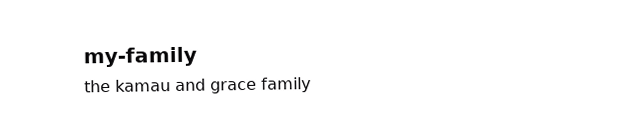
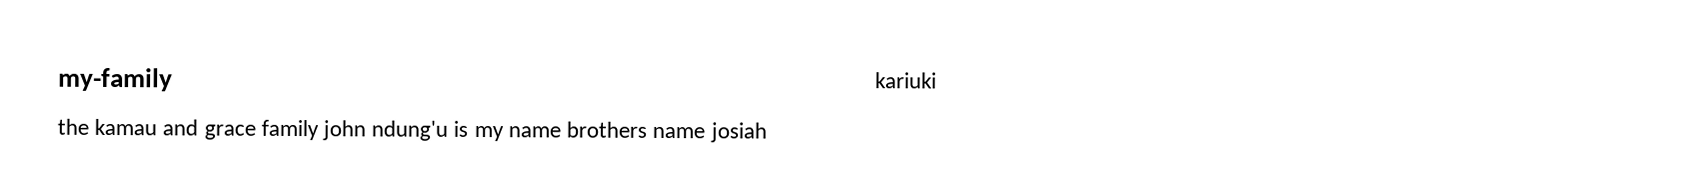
(311, 85) none -> [322,120,767,143] [875,72,937,89] john ndung'u is my name brothers name josiah kariuki

